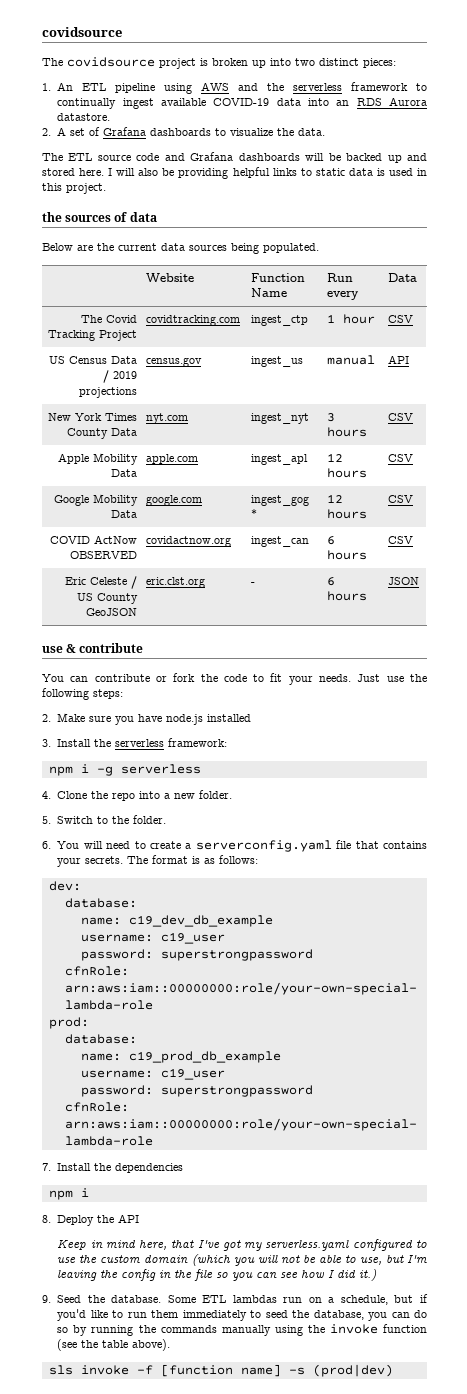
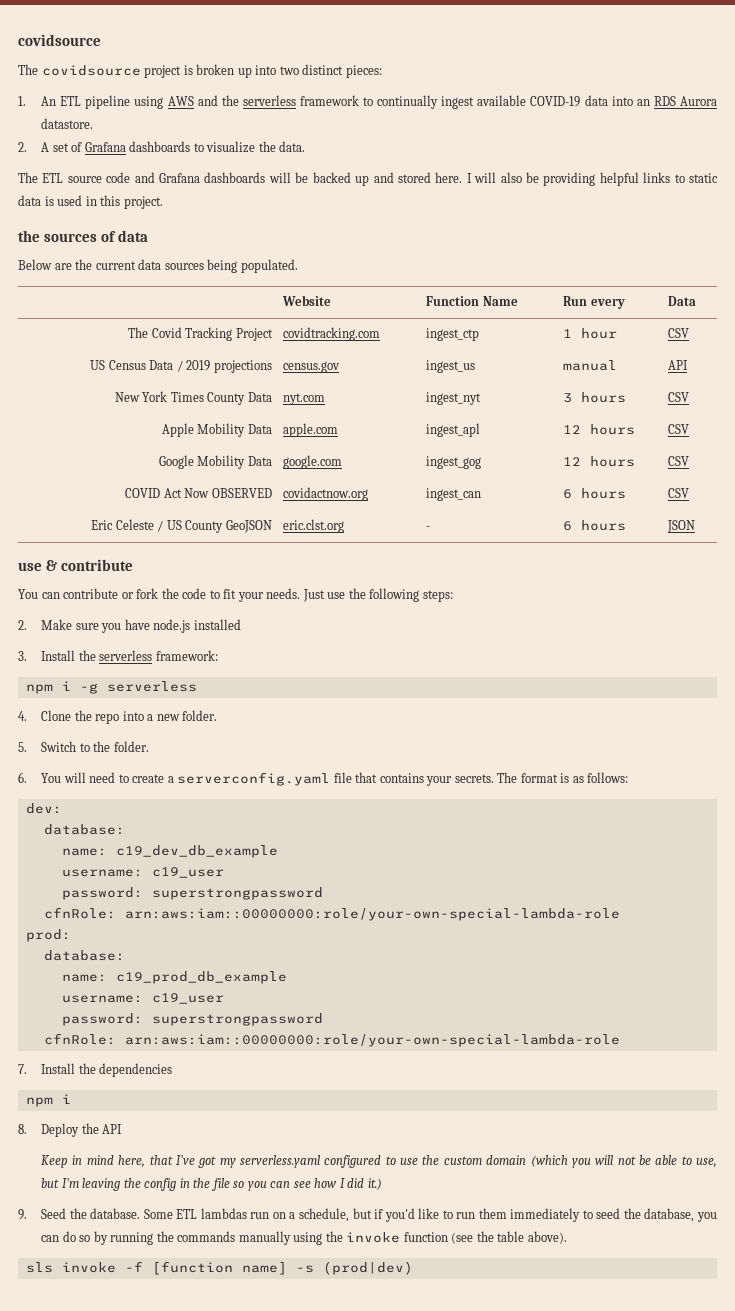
[251,509,258,518] * -> (482, 462) none
[93,535,137,544] ActNow -> [163,488,210,498] Act Now

